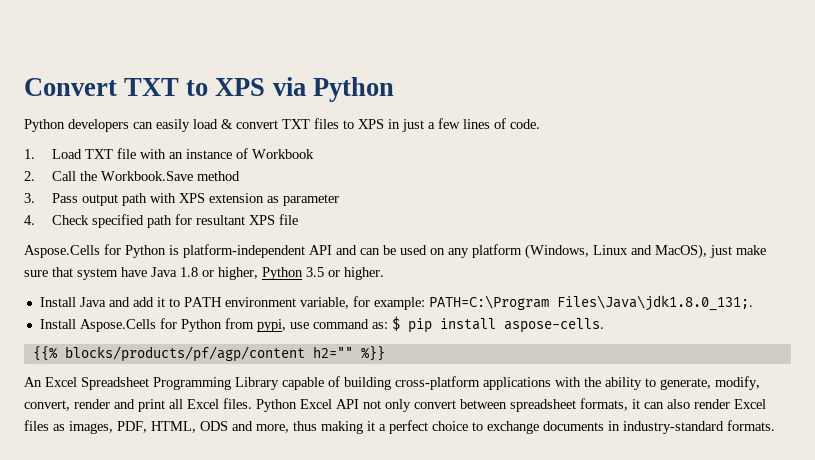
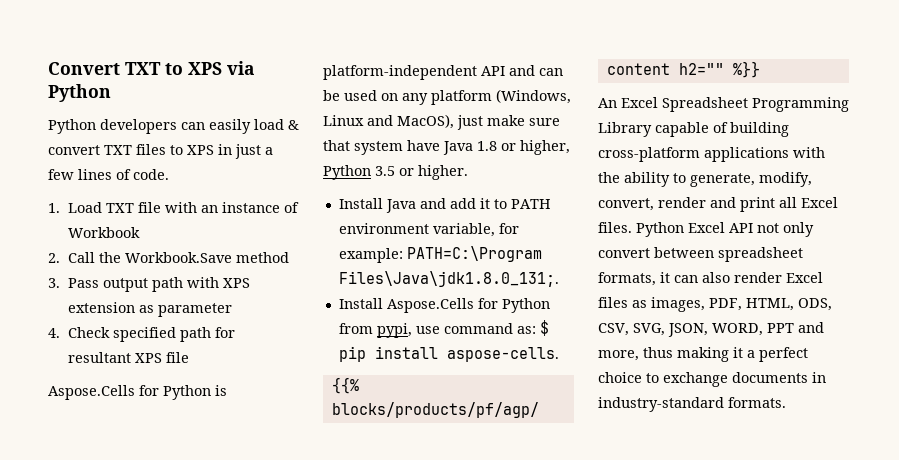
[200,421,228,431] ODS -> [798,298,832,311] [598,323,794,337] ODS, CSV, SVG, JSON, WORD, PPT

